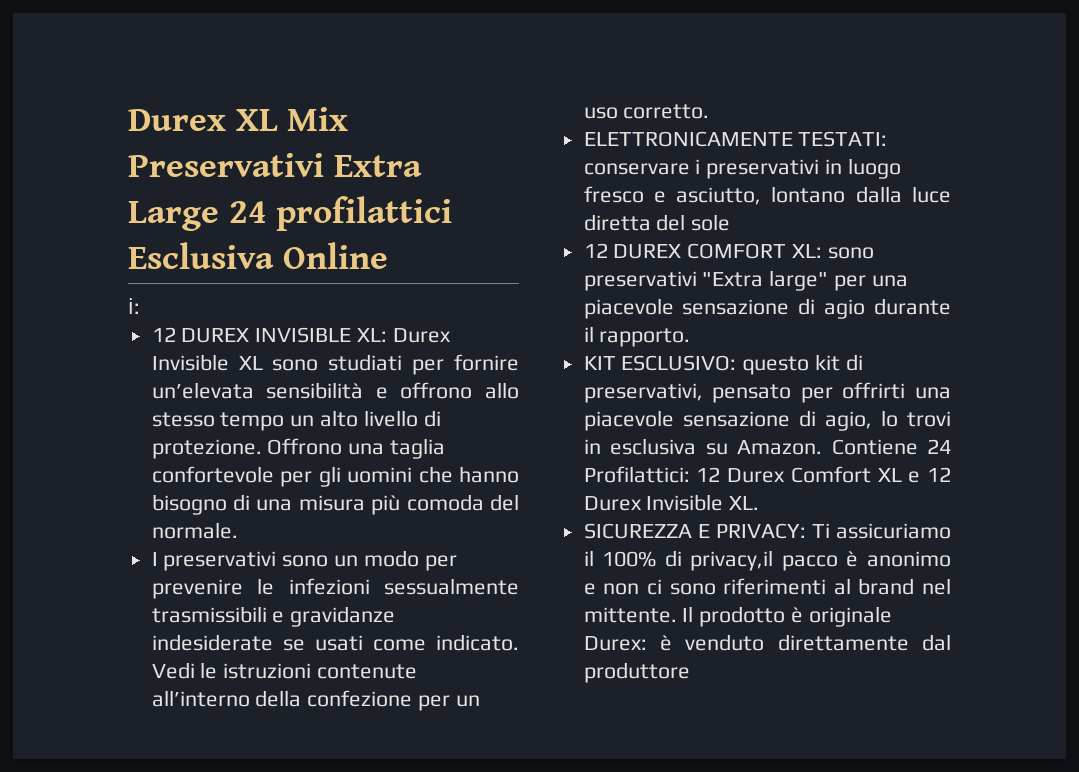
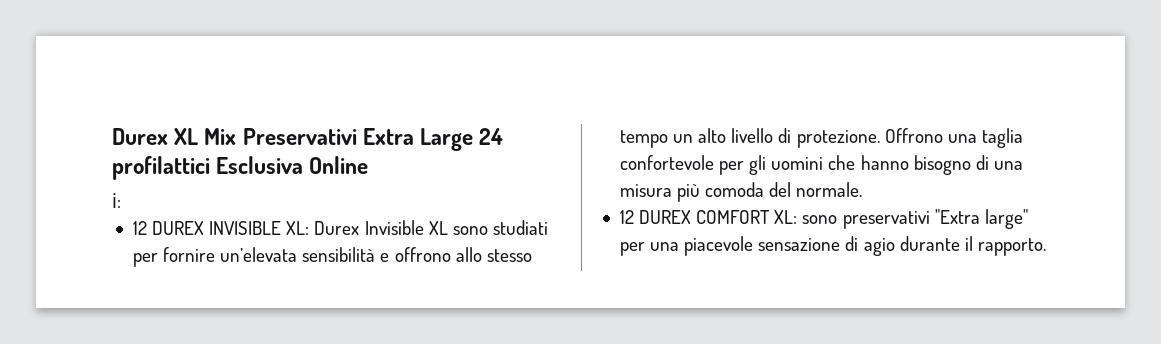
[151,550,457,571] [151,578,519,599] [151,606,396,627] [151,634,519,651] [151,662,418,679] [151,690,480,711] [583,104,710,119] [583,131,888,147] [583,158,901,179] [583,186,951,205] [583,214,731,231] // I preservativi sono un modo per prevenire le infezioni sessualmente trasmissibili e gravidanze indesiderate se usati come indicato. Vedi le istruzioni contenute all’interno della confezione per un uso corretto. // ELETTRONICAMENTE TESTATI: conservare i preservativi in luogo fresco e asciutto, lontano dalla luce diretta del sole -> (863, 189) none
[583,354,863,375] [583,382,951,403] [583,410,951,431] [583,438,951,455] [583,466,951,483] [583,494,760,511] [583,523,951,539] [583,550,951,571] [583,578,951,595] [583,606,892,627] [583,634,951,651] [583,662,690,683] // KIT ESCLUSIVO: questo kit di preservativi, pensato per offrirti una piacevole sensazione di agio, lo trovi in esclusiva su Amazon. Contiene 24 Profilattici: 12 Durex Comfort XL e 12 Durex Invisible XL. // SICUREZZA E PRIVACY: Ti assicuriamo il 100% di privacy,il pacco è anonimo e non ci sono riferimenti al brand nel mittente. Il prodotto è originale Durex: è venduto direttamente dal produttore -> (1046, 247) none

